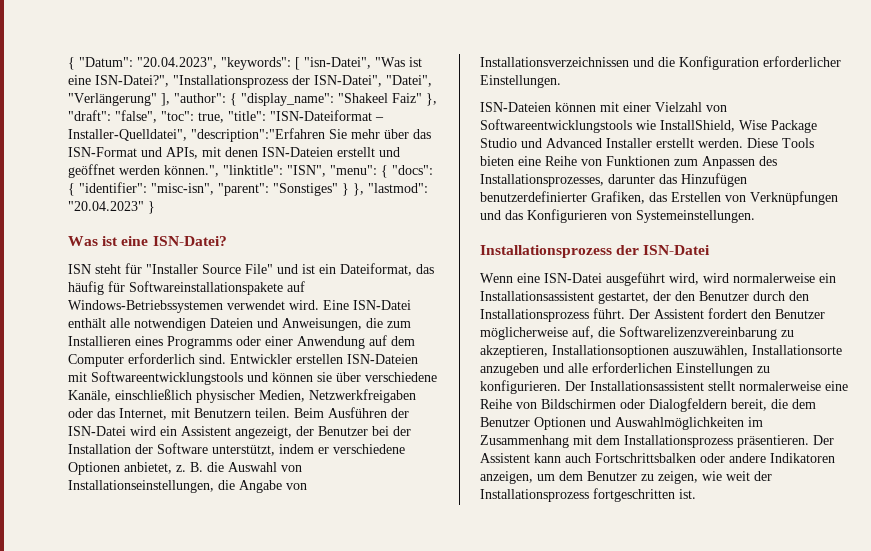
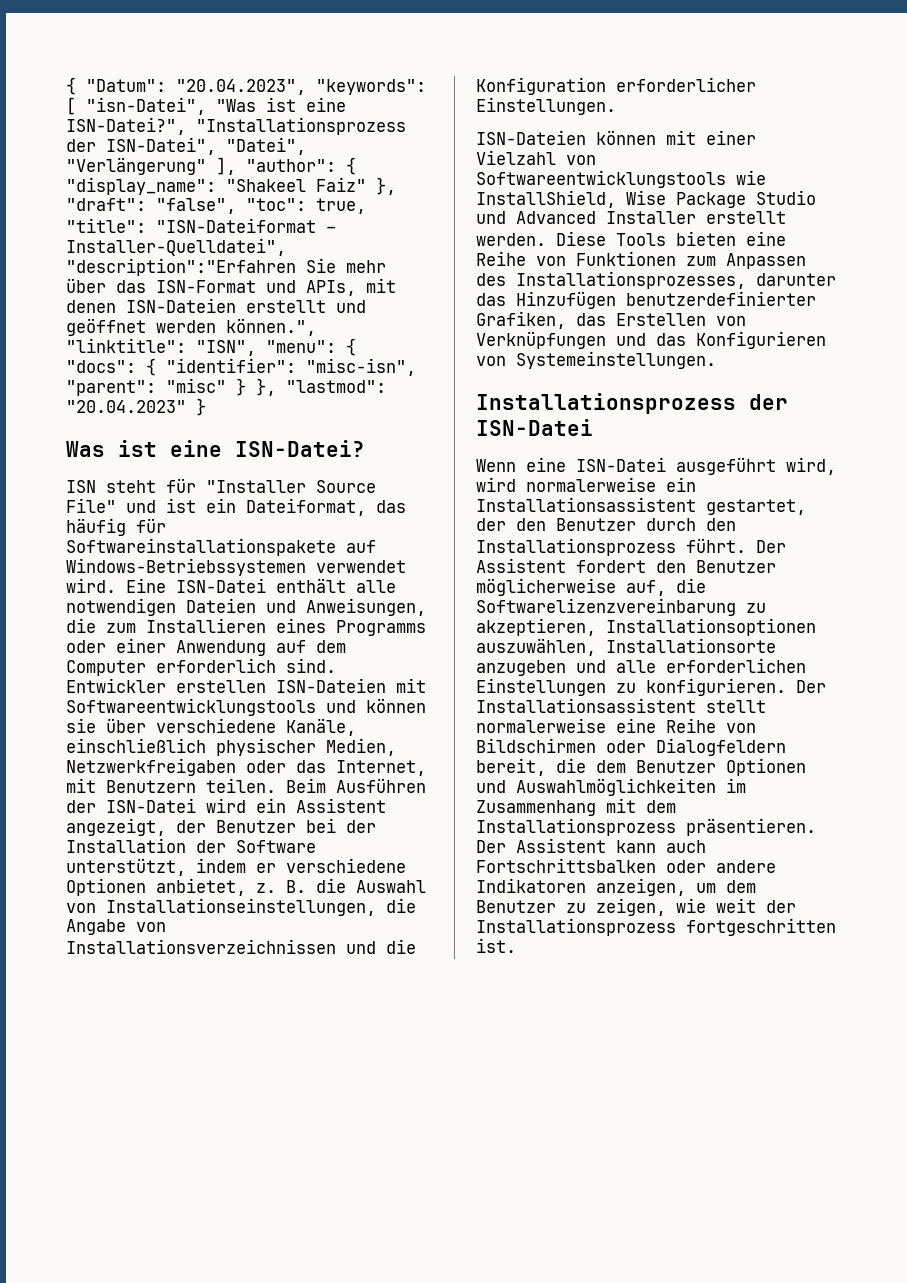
[273,183,338,196] "Sonstiges" -> [166,378,226,393] "misc"

